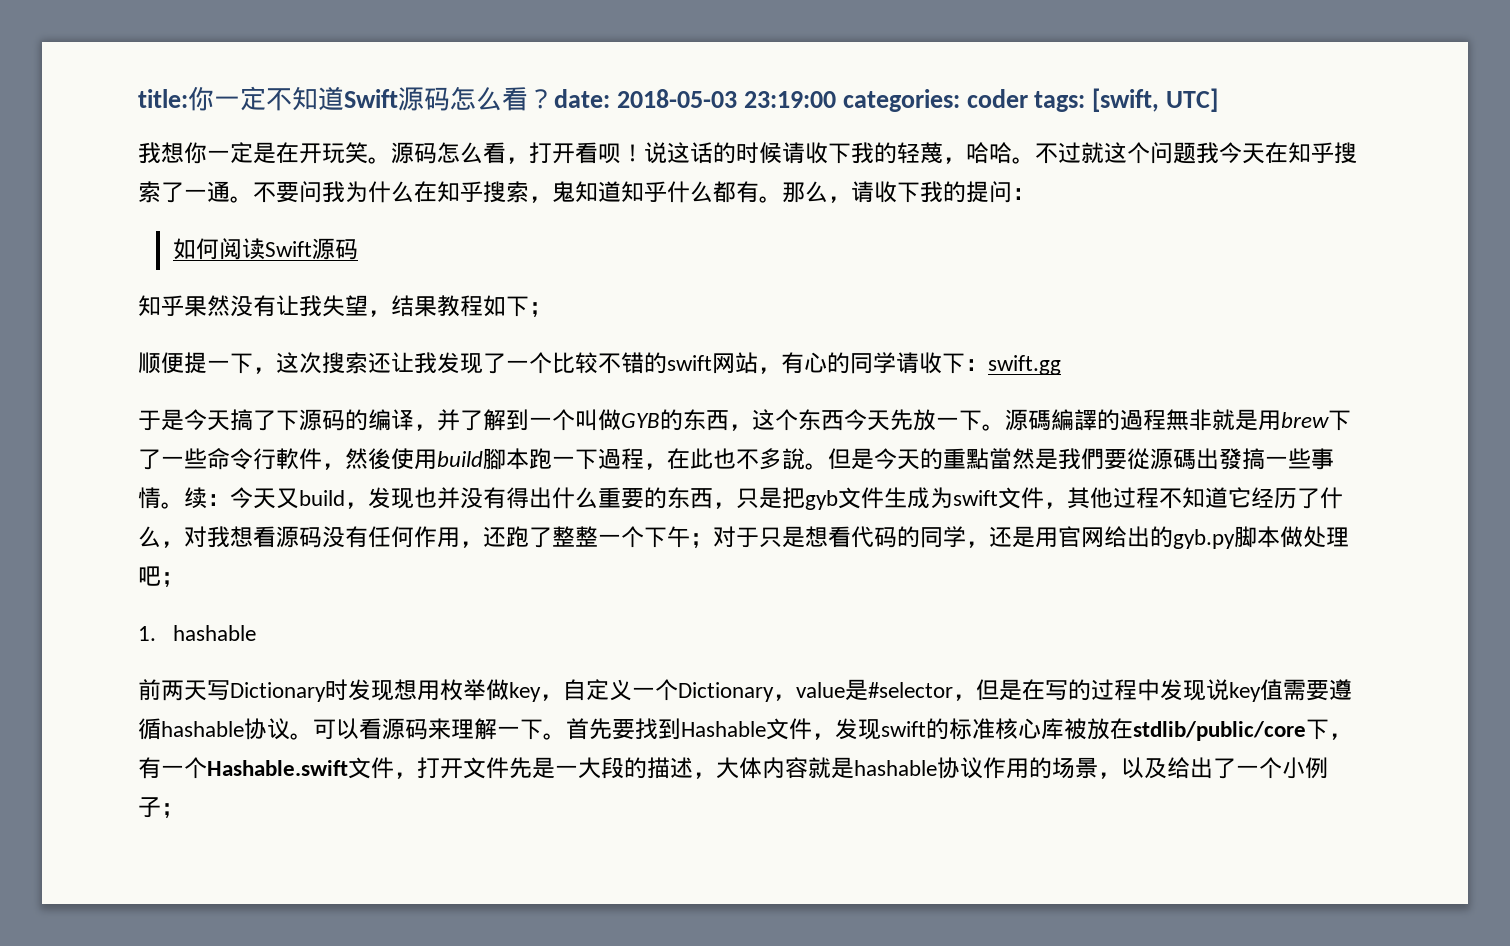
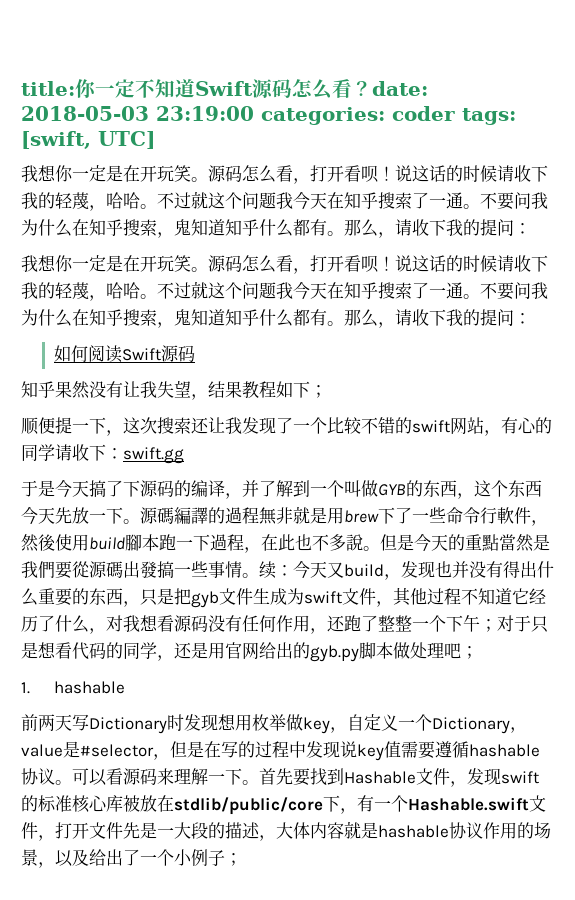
(1035, 194) none -> [21,255,548,274] [21,281,548,301] [21,309,531,328] // 我想你一定是在开玩笑。源码怎么看，打开看呗！说这话的时候请收下我的轻蔑，哈哈。不过就这个问题我今天在知乎搜索了一通。不要问我为什么在知乎搜索，鬼知道知乎什么都有。那么，请收下我的提问：

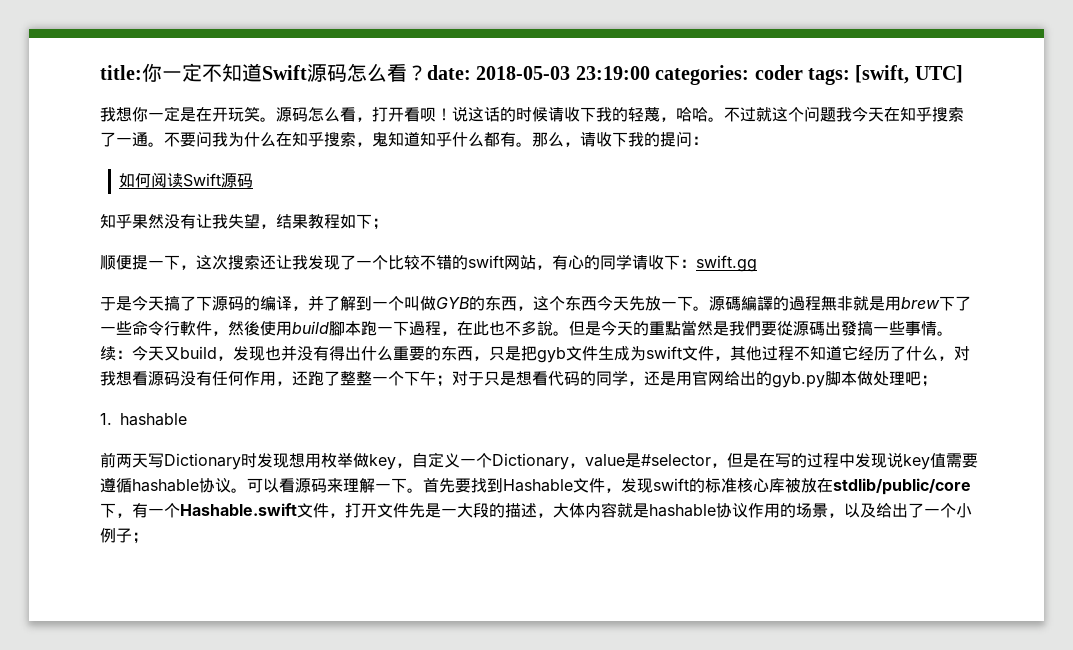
[21,255,548,274] [21,281,548,301] [21,309,531,328] // 我想你一定是在开玩笑。源码怎么看，打开看呗！说这话的时候请收下我的轻蔑，哈哈。不过就这个问题我今天在知乎搜索了一通。不要问我为什么在知乎搜索，鬼知道知乎什么都有。那么，请收下我的提问： -> (708, 140) none

